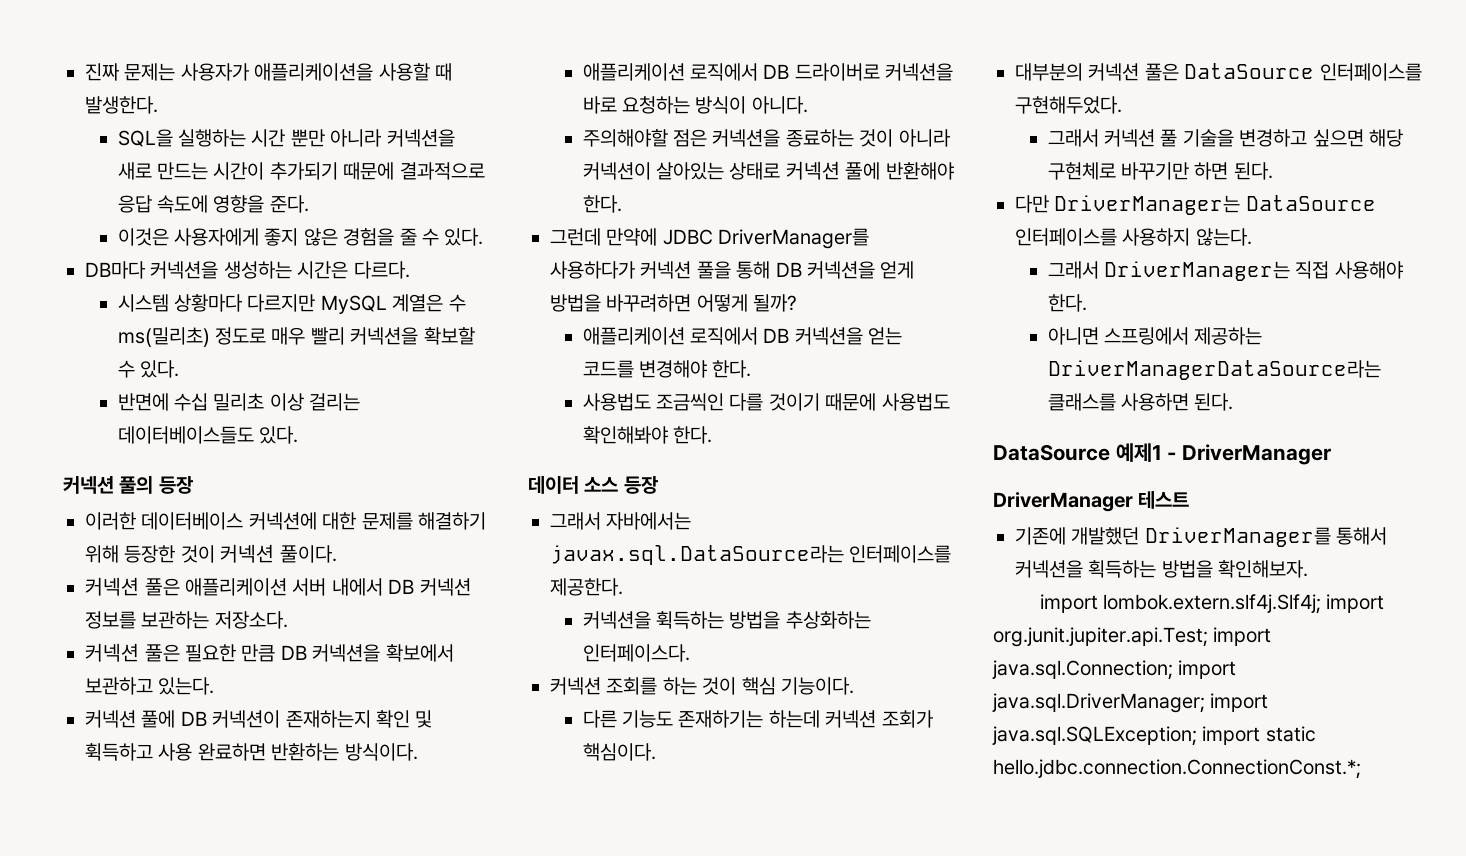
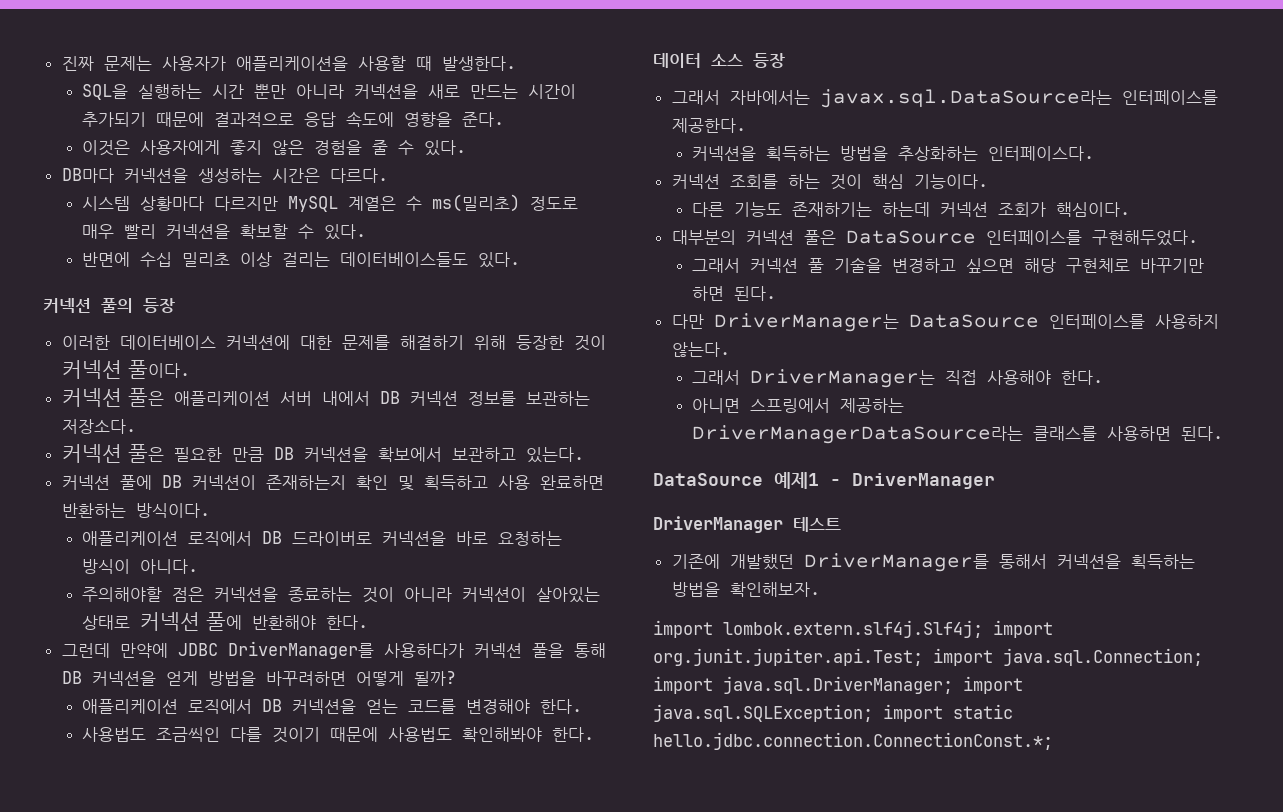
[85,743,153,761] 휙득하고 -> [423,475,488,490] 획득하고
[655,611,724,629] 휙득하는 -> [766,146,831,161] 획득하는

